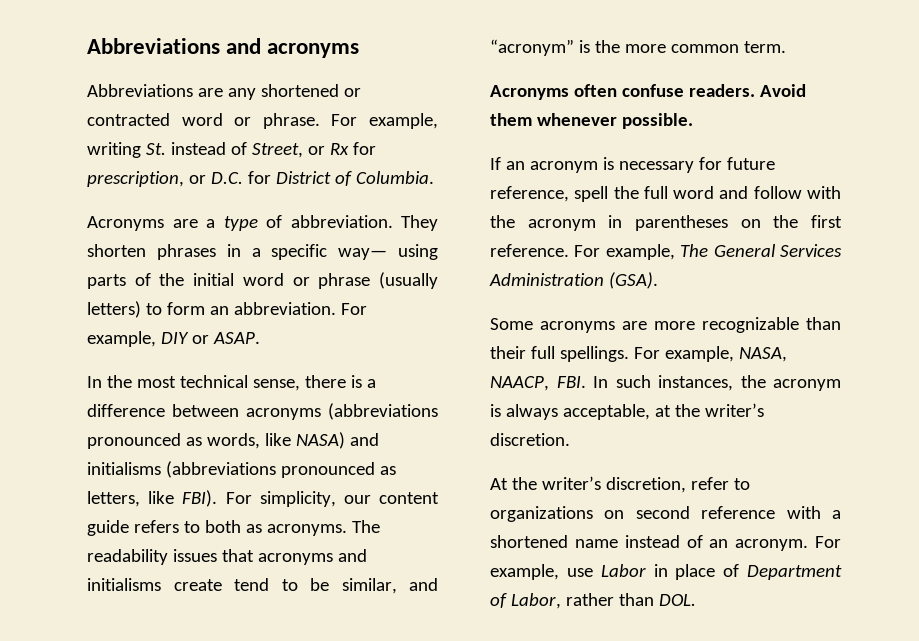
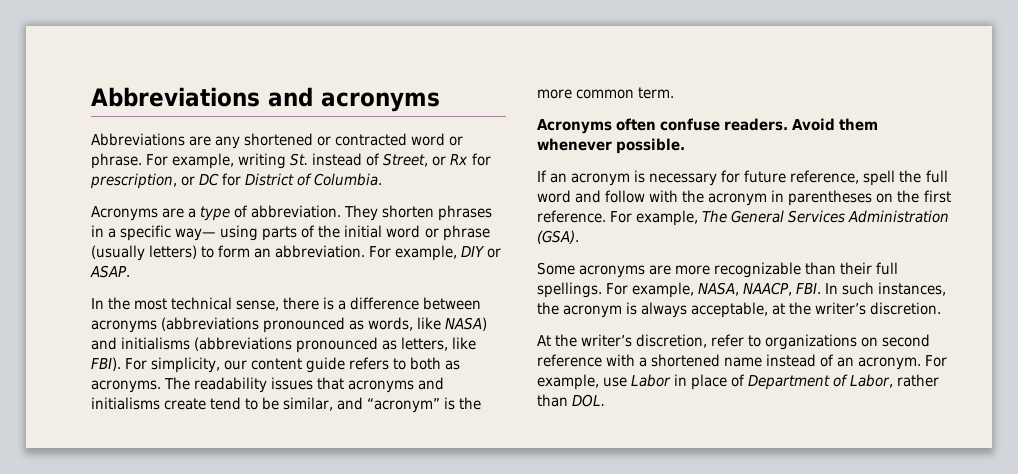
[210,172,243,184] D.C. -> [199,173,220,186] DC

